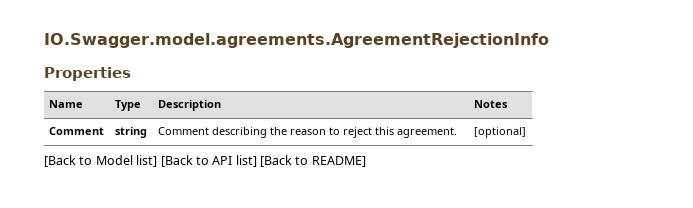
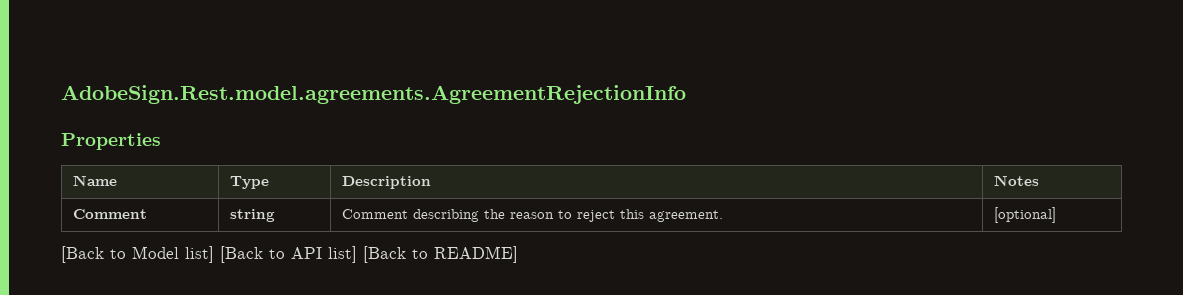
[44,33,549,48] IO.Swagger.model.agreements.AgreementRejectionInfo -> [61,85,686,104] AdobeSign.Rest.model.agreements.AgreementRejectionInfo

